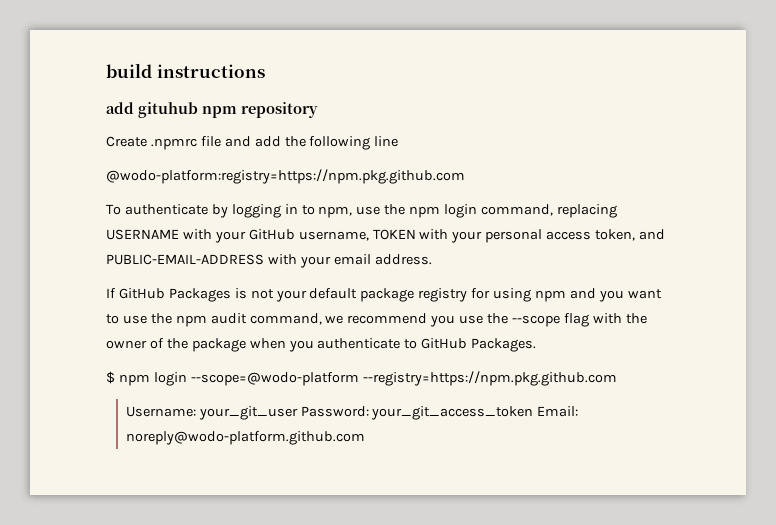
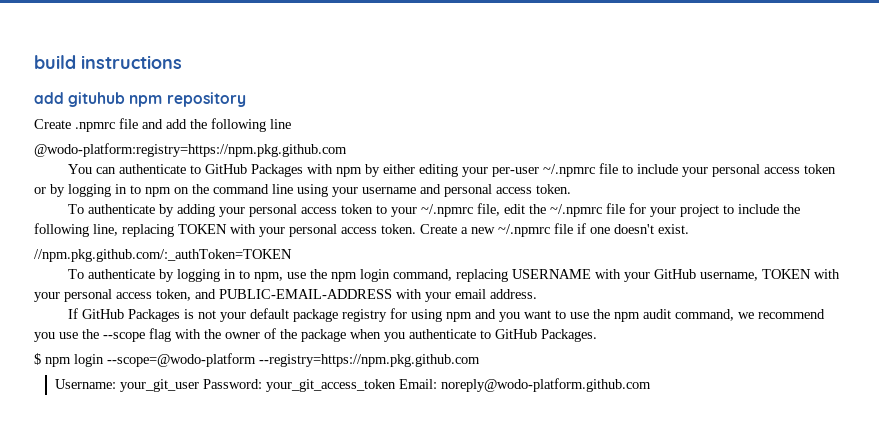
(465, 176) none -> [67,163,836,177] [34,184,571,197] [67,203,800,217] [34,223,689,237] [34,249,292,262] // You can authenticate to GitHub Packages with npm by either editing your per-user ~/.npmrc file to include your personal access token or by logging in to npm on the command line using your username and personal access token. // To authenticate by adding your personal access token to your ~/.npmrc file, edit the ~/.npmrc file for your project to include the following line, replacing TOKEN with your personal access token. Create a new ~/.npmrc file if one doesn't exist. // //npm.pkg.github.com/:_authToken=TOKEN

